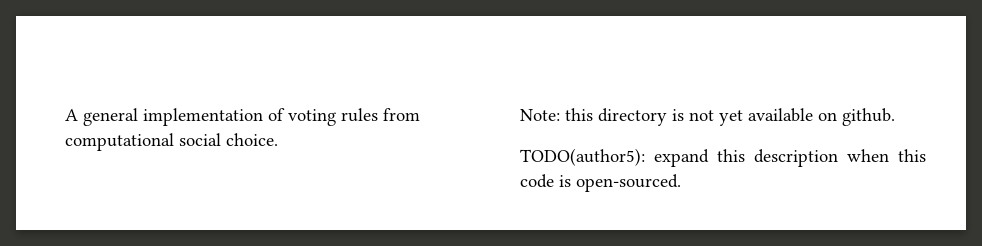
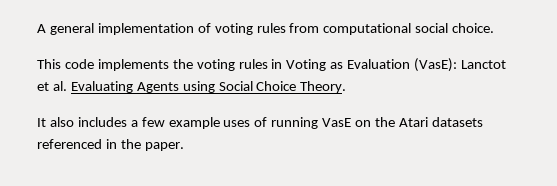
[520,108,895,126] [520,148,926,167] [520,174,681,192] Note: this directory is not yet available on github. // TODO(author5): expand this description when this code is open-sourced. -> [37,58,507,72] [37,81,347,93] [37,117,483,129] [37,139,184,151] This code implements the voting rules in Voting as Evaluation (VasE): Lanctot et al. Evaluating Agents using Social Choice Theory. // It also includes a few example uses of running VasE on the Atari datasets referenced in the paper.

